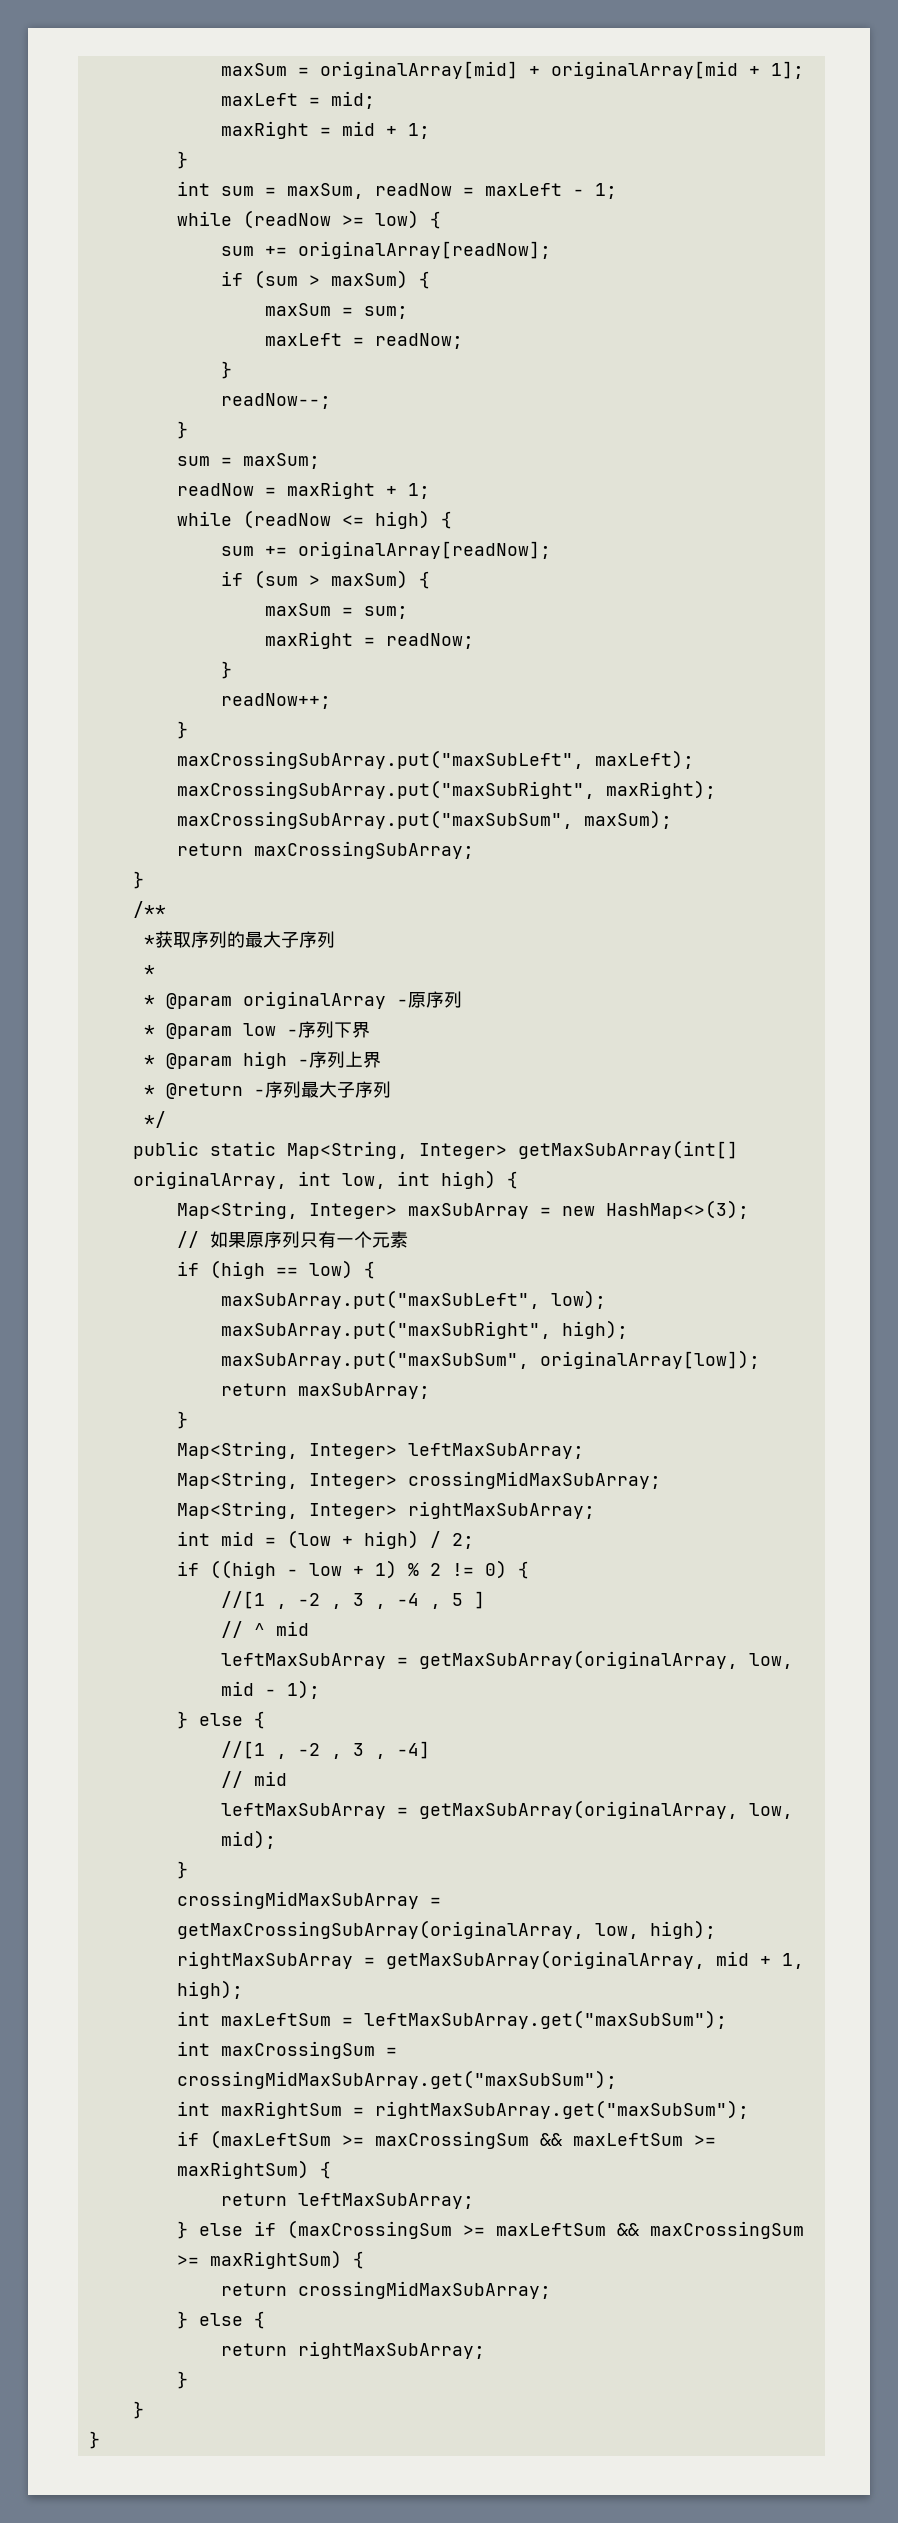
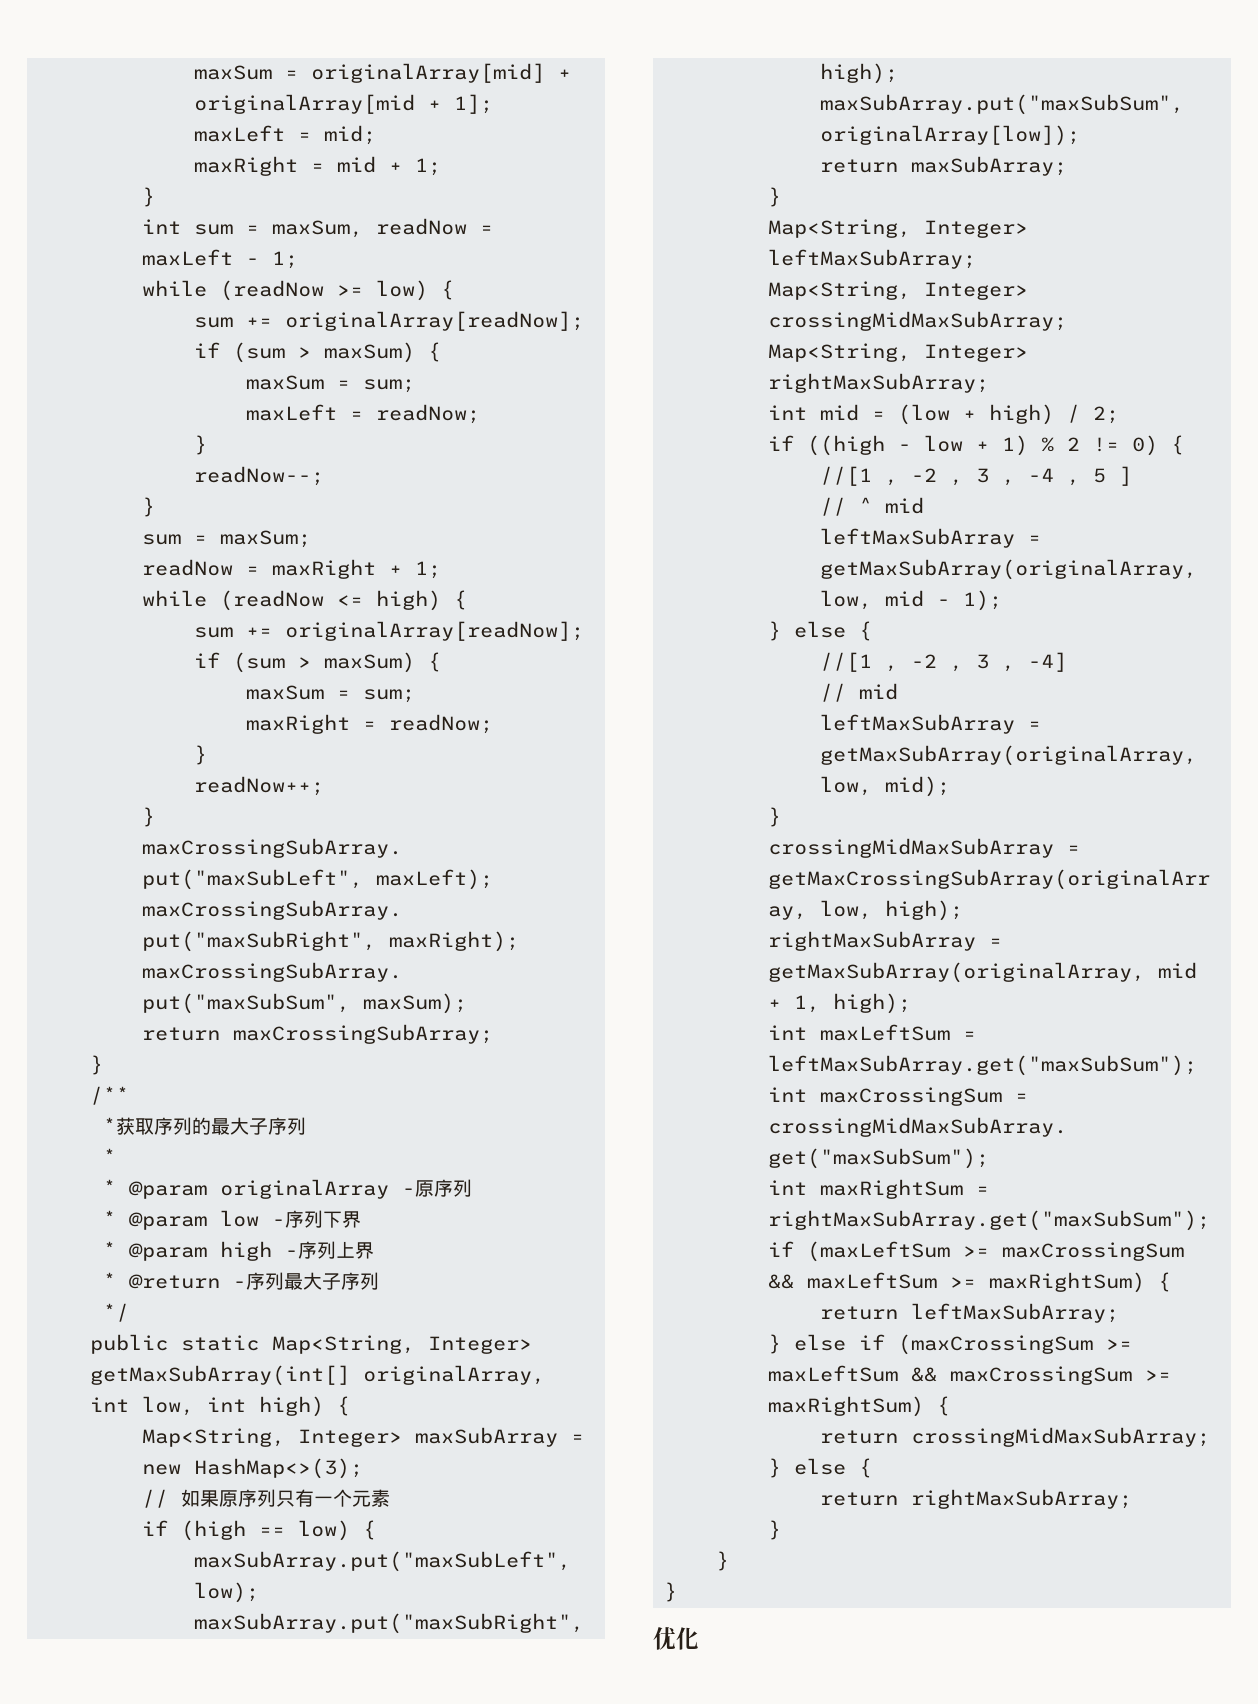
(100, 2440) none -> [653,1627,699,1650] // 优化

